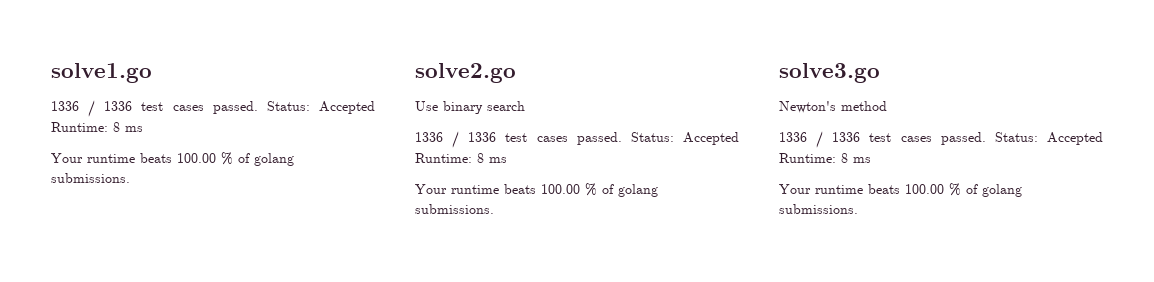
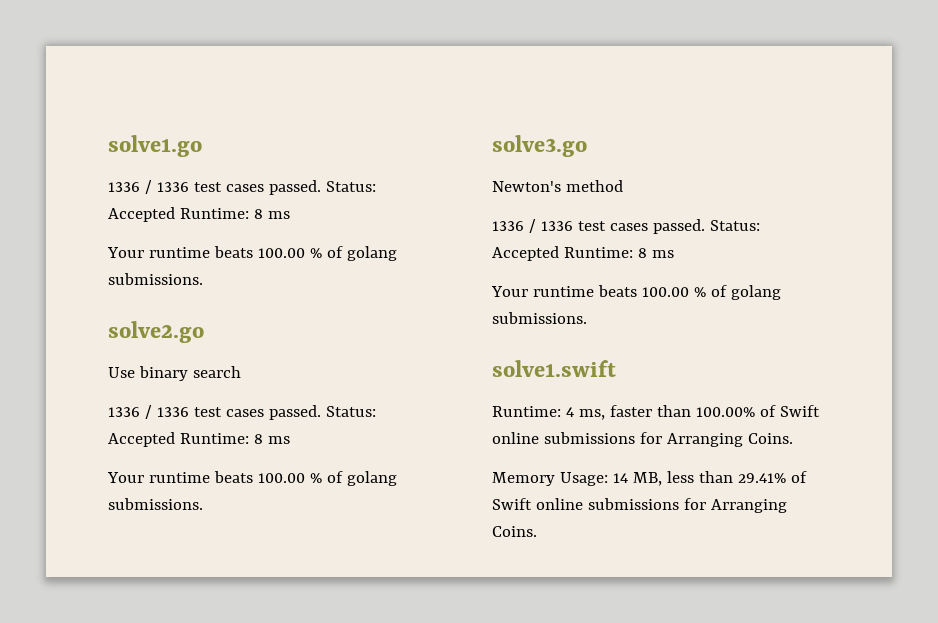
(858, 209) none -> [492,360,616,377] [492,405,820,420] [492,432,793,447] [492,471,807,486] [492,498,787,513] [492,526,537,537] // solve1.swift // Runtime: 4 ms, faster than 100.00% of Swift online submissions for Arranging Coins. // Memory Usage: 14 MB, less than 29.41% of Swift online submissions for Arranging Coins.

